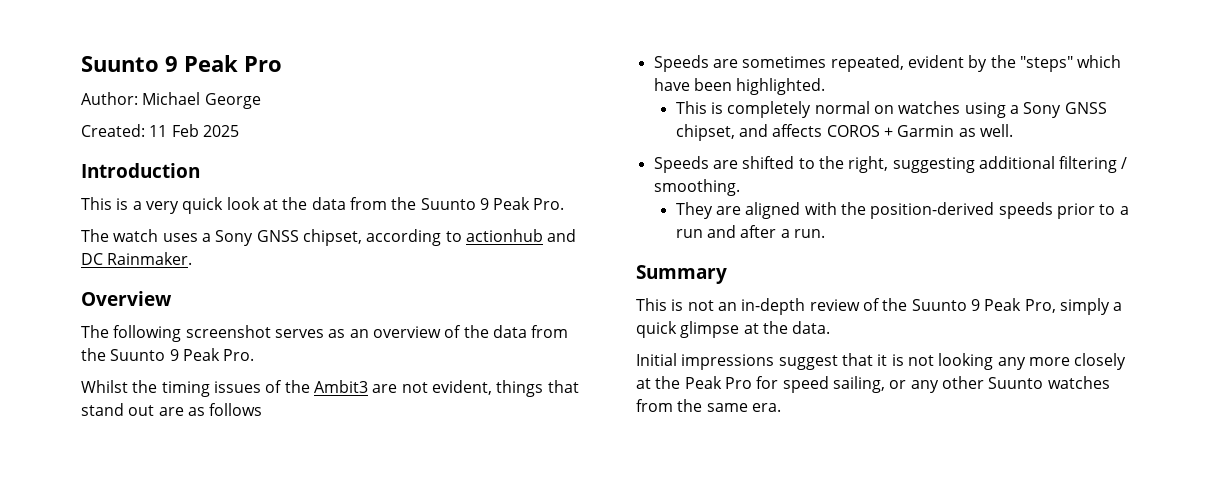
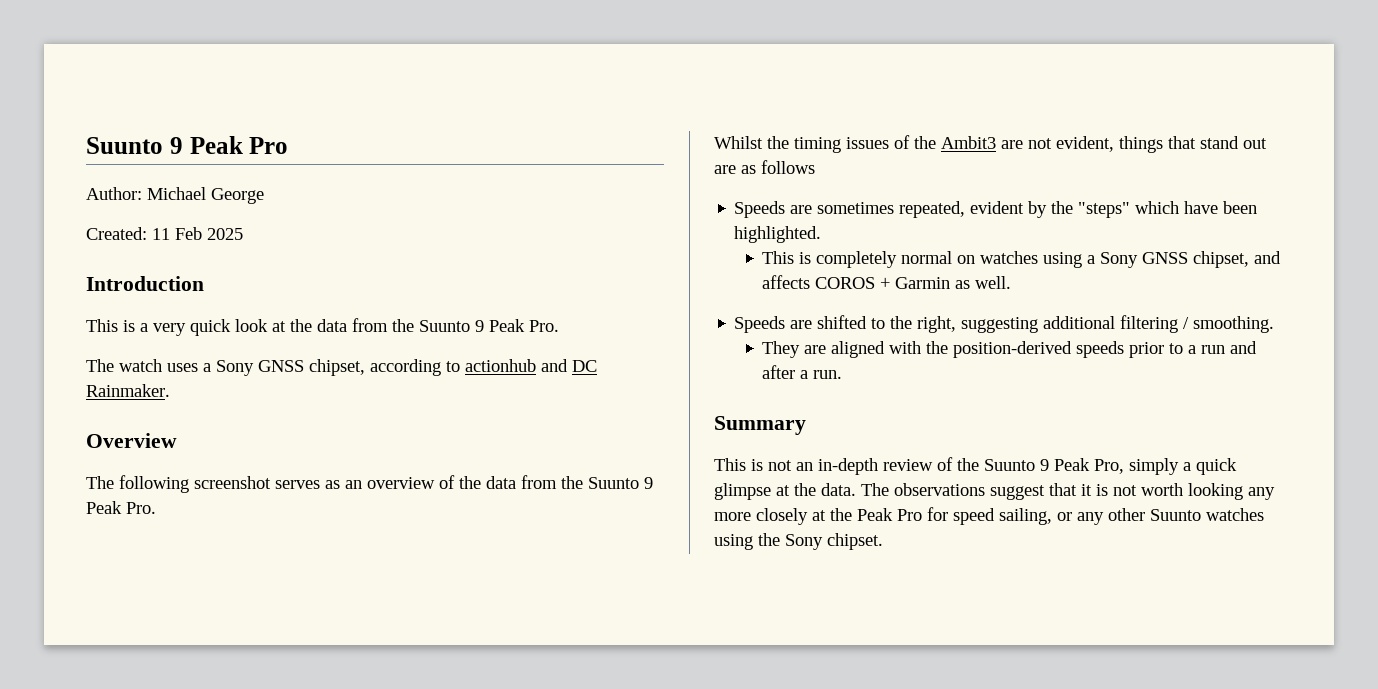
[636,353,775,370] // Initial impressions -> [861,483,985,496] The observations
(934, 360) none -> [1141,483,1183,496] worth
[636,399,781,412] from the same era. -> [714,533,883,550] using the Sony chipset.

